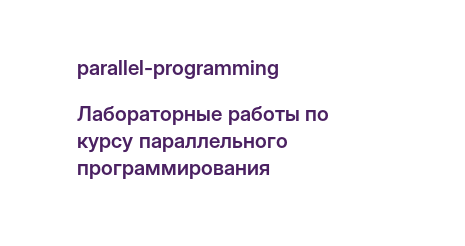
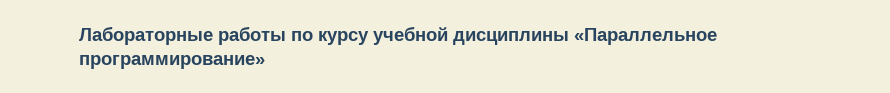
[77,60,279,79] parallel-programming // -> (79, 35) none
[138,137,288,152] [77,164,270,179] параллельного программирования -> [373,26,717,45] [79,55,265,69] учебной дисциплины «Параллельное программирование»

